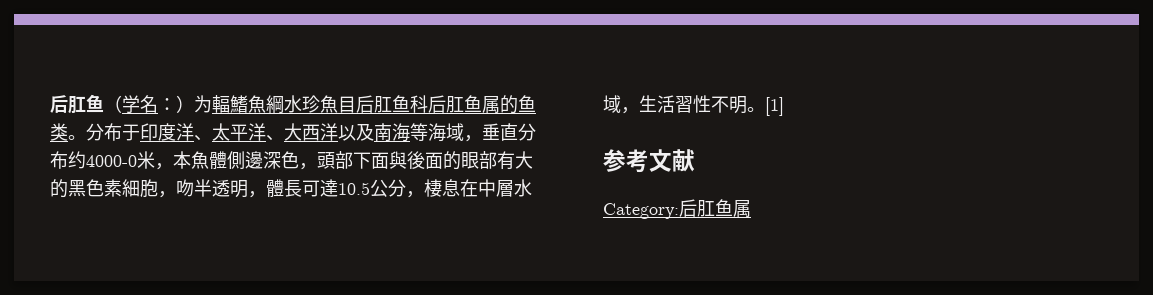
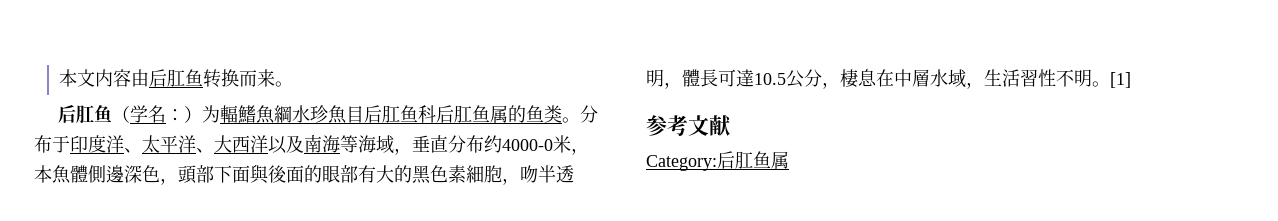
(50, 104) none -> [59,69,294,88] 本文内容由后肛鱼转换而来。 //

